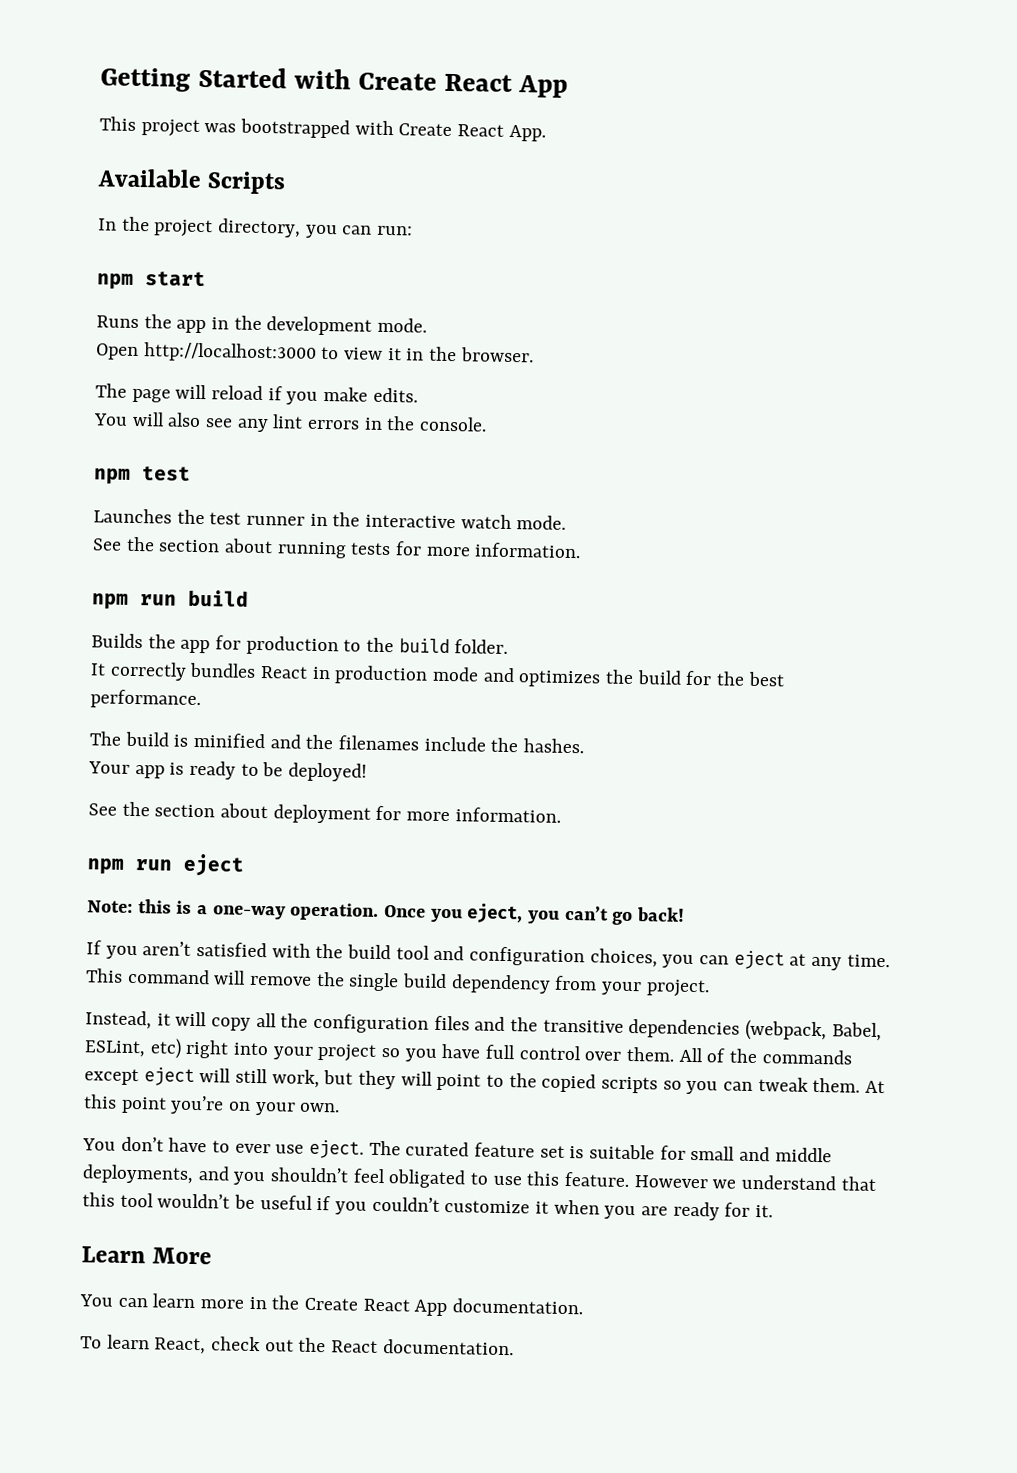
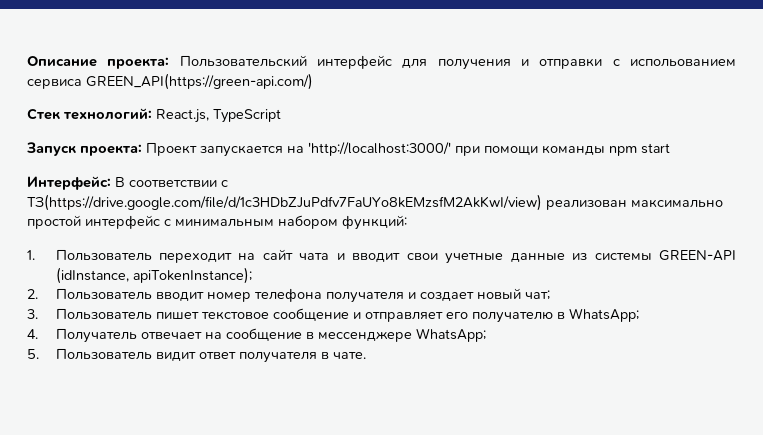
[100,66,568,98] [99,116,546,142] [97,168,287,195] [98,216,414,239] [97,271,206,290] [96,314,428,336] [96,342,534,363] [95,383,418,405] [93,411,488,433] [93,466,191,485] [93,508,567,530] [92,536,582,559] [91,589,249,610] [91,633,509,656] [90,661,785,688] [90,689,201,710] [89,731,585,754] [88,760,368,782] [88,801,561,824] [87,853,245,877] [87,899,686,926] [86,940,890,971] [85,968,710,998] [85,1010,882,1042] [84,1038,853,1065] [84,1067,886,1095] [83,1094,341,1116] [82,1136,832,1163] [82,1164,876,1191] [82,1192,774,1221] [81,1246,213,1265] [79,1293,584,1317] [80,1334,514,1356] Getting Started with Create React App // This project was bootstrapped with Create React App. // Available Scripts // In the project directory, you can run: // npm start // Runs the app in the development mode. // Open http://localhost:3000 to view it in the browser. // The page will reload if you make edits. // You will also see any lint errors in the console. // npm test // Launches the test runner in the interactive watch mode. // See the section about running tests for more information. // npm run build // Builds the app for production to the build folder. // It correctly bundles React in production mode and optimizes the build for the best performance. // The build is minified and the filenames include the hashes. // Your app is ready to be deployed! // See the section about deployment for more information. // npm run eject // Note: this is a one-way operation. Once you eject, you can’t go back! // If you aren’t satisfied with the build tool and configuration choices, you can eject at any time. This command will remove the single build dependency from your project. // Instead, it will copy all the configuration files and the transitive dependencies (webpack, Babel, ESLint, etc) right into your project so you have full control over them. All of the commands except eject will still work, but they will point to the copied scripts so you can tweak them. At this point you’re on your own. // You don’t have to ever use eject. The curated feature set is suitable for small and middle deployments, and you shouldn’t feel obligated to use this feature. However we understand that this tool wouldn’t be useful if you couldn’t customize it when you are ready for it. // Learn More // You can learn more in the Create React App documentation. // To learn React, check out the React documentation. -> [27,55,736,70] [27,73,313,90] [27,108,281,123] [26,142,670,157] [27,176,228,190] [27,194,723,211] [27,215,407,230] [27,249,736,264] [55,267,252,284] [27,288,550,303] [27,308,639,323] [27,328,486,343] [27,348,366,363] Описание проекта: Пользовательский интерфейс для получения и отправки с испольованием сервиса GREEN_API(https://green-api.com/) // Стек технологий: React.js, TypeScript // Запуск проекта: Проект запускается на 'http://localhost:3000/' при помощи команды npm start // Интерфейс: В соответствии с ТЗ(https://drive.google.com/file/d/1c3HDbZJuPdfv7FaUYo8kEMzsfM2AkKwI/view) реализован максимально простой интерфейс с минимальным набором функций: // 1. Пользователь переходит на сайт чата и вводит свои учетные данные из системы GREEN-API (idInstance, apiTokenInstance); // 2. Пользователь вводит номер телефона получателя и создает новый чат; // 3. Пользователь пишет текстовое сообщение и отправляет его получателю в WhatsApp; // 4. Получатель отвечает на сообщение в мессенджере WhatsApp; // 5. Пользователь видит ответ получателя в чате.

